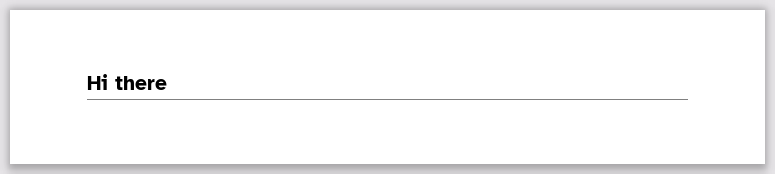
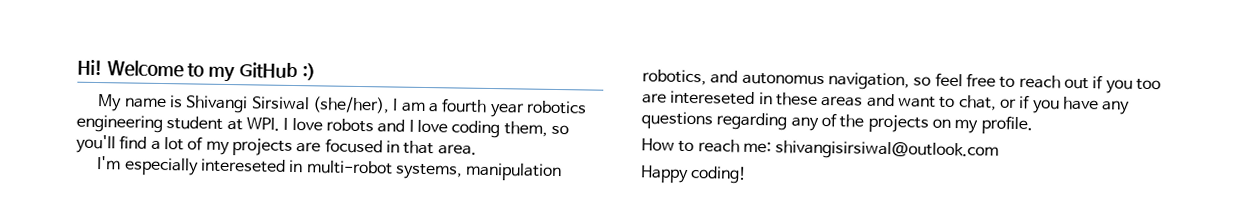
[87,74,167,90] Hi there -> [77,59,316,83] [97,94,587,118] [76,114,569,139] [76,134,477,156] [97,156,563,182] [642,69,1161,94] [642,90,1131,115] [641,111,1033,135] [641,138,1000,161] [640,165,748,184] Hi! Welcome to my GitHub :) // My name is Shivangi Sirsiwal (she/her), I am a fourth year robotics engineering student at WPI. I love robots and I love coding them, so you'll find a lot of my projects are focused in that area. // I'm especially intereseted in multi-robot systems, manipulation robotics, and autonomus navigation, so feel free to reach out if you too are intereseted in these areas and want to chat, or if you have any questions regarding any of the projects on my profile. // How to reach me: shivangisirsiwal@outlook.com // Happy coding!

